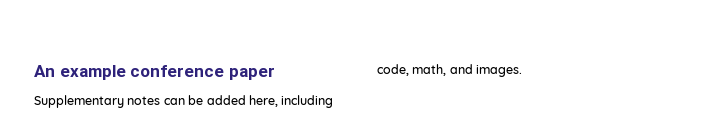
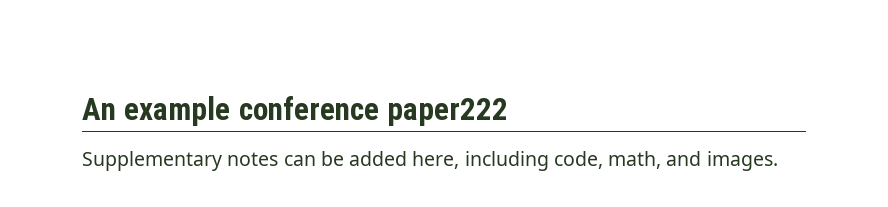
[228,67,275,80] paper -> [387,98,509,126] paper222

